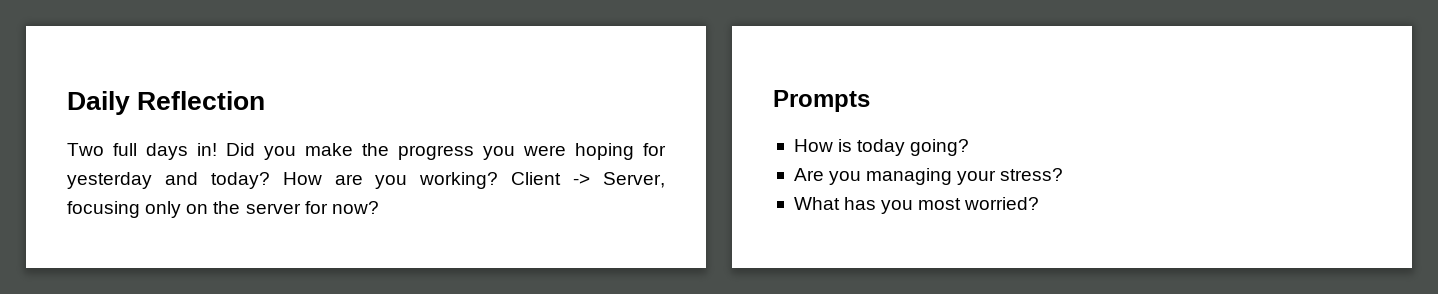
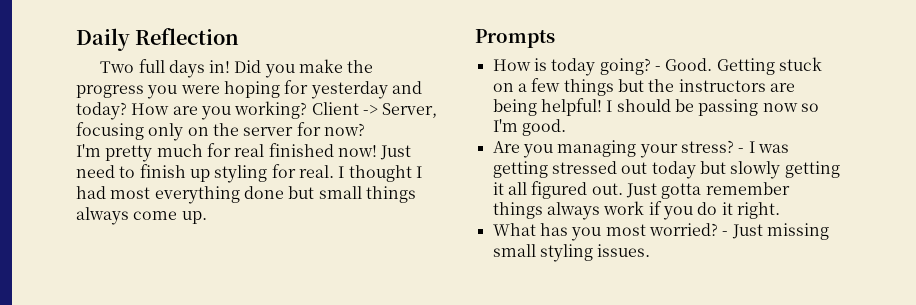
(379, 207) none -> [76,143,412,162] [76,164,422,183] [76,186,416,204] [76,207,207,225] // I'm pretty much for real finished now! Just need to finish up styling for real. I thought I had most everything done but small things always come up.
(970, 147) none -> [654,57,822,75] [492,78,795,96] [492,98,819,116] [492,119,566,136] - Good. Getting stuck on a few things but the instructors are being helpful! I should be passing now so I'm good.
(1064, 174) none -> [738,141,789,153] [492,161,840,179] [492,181,790,199] [492,201,780,220] - I was getting stressed out today but slowly getting it all figured out. Just gotta remember things always work if you do it right.
(1040, 203) none -> [722,223,829,240] [492,244,651,262] - Just missing small styling issues.

